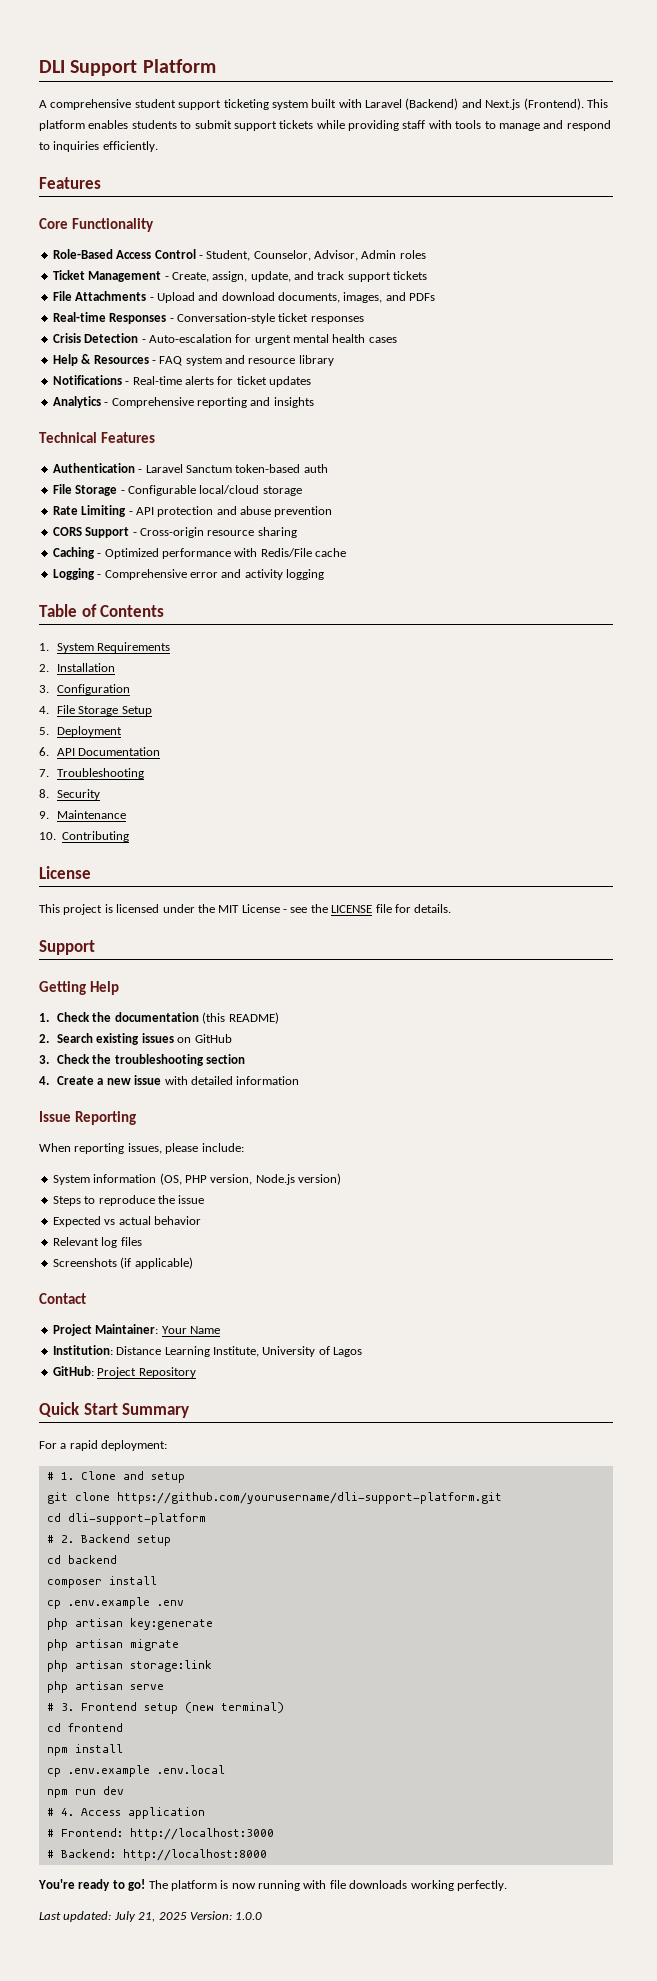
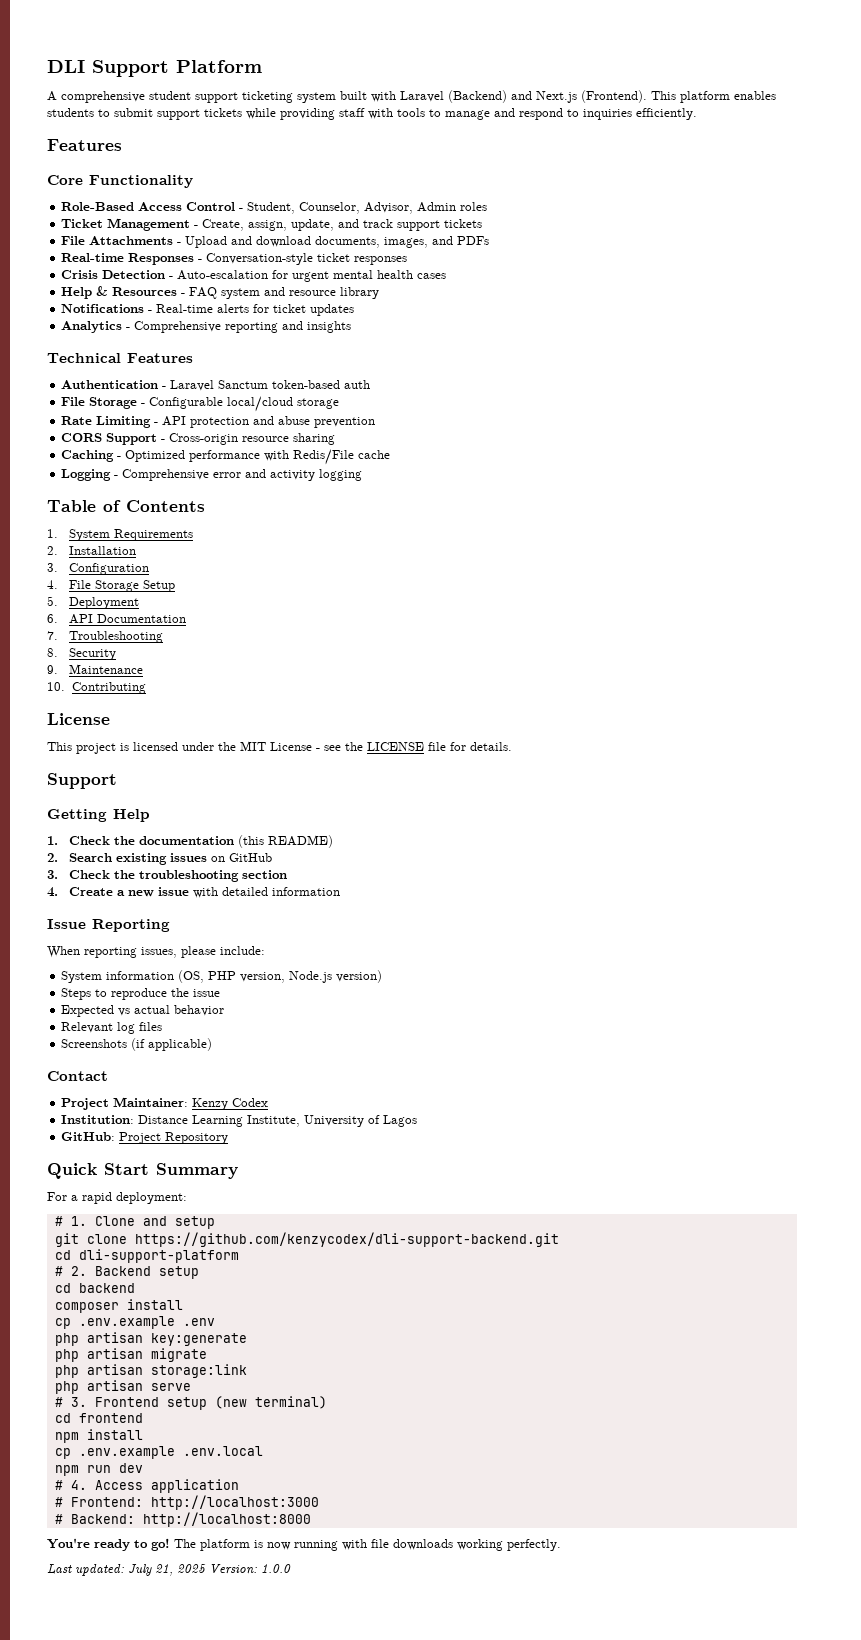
[161,1326,220,1334] Your Name -> [192,1098,269,1110] Kenzy Codex
[116,1492,502,1504] https://github.com/yourusername/dli-support-platform.git -> [134,1232,559,1247] https://github.com/kenzycodex/dli-support-backend.git

